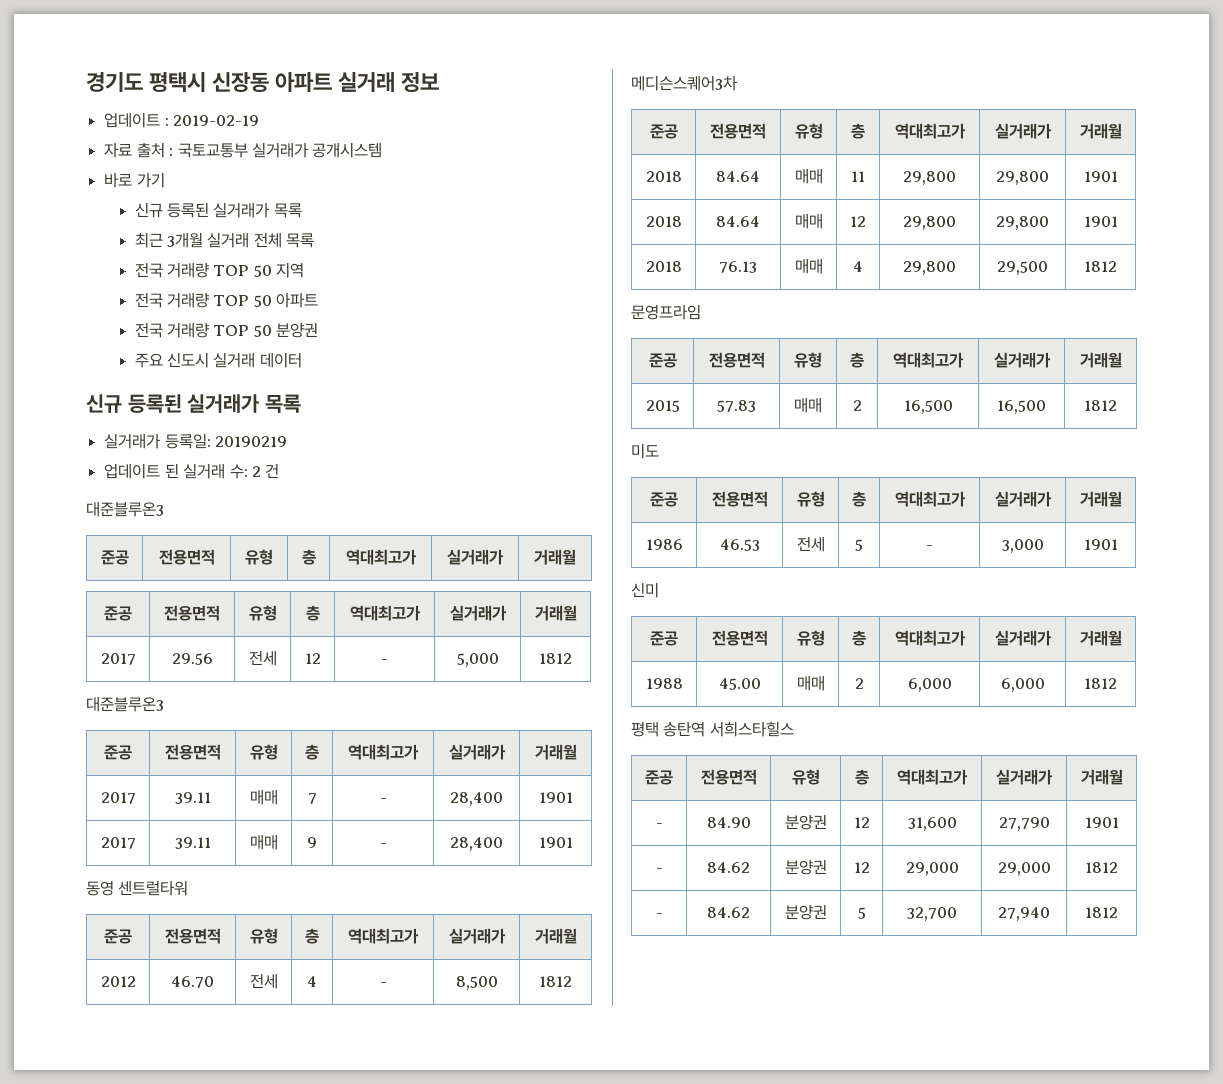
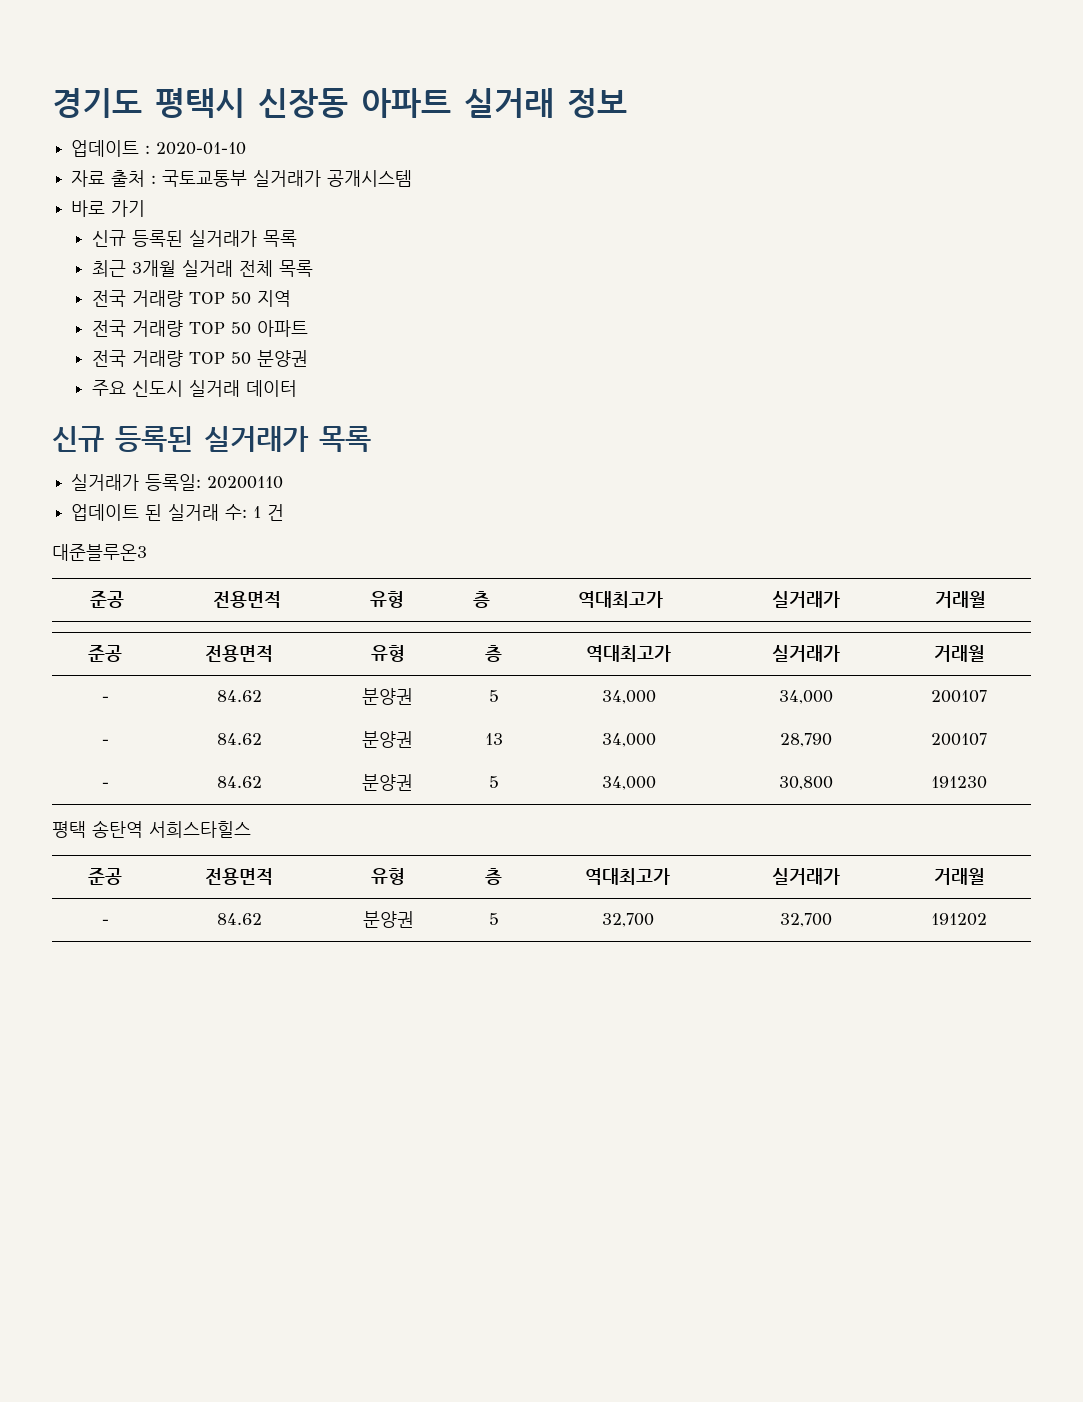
[173,115,260,126] 2019-02-19 -> [156,142,247,155] 2020-01-10
[215,436,288,447] 20190219 -> [207,476,284,489] 20200110
[251,466,261,477] 2 -> [253,506,262,518] 1
[100,653,136,665] [171,653,213,665] [248,650,277,666] [304,653,321,664] [381,659,388,664] [456,653,499,667] [539,653,572,664] [86,696,164,712] [104,745,132,760] [164,744,221,760] [249,744,278,760] [305,744,319,760] [348,744,419,760] [448,744,506,760] [534,744,577,760] [100,792,136,804] [174,792,211,804] [249,789,278,805] [307,793,317,804] [379,798,387,803] [450,792,503,806] [538,792,573,803] [100,837,136,849] [174,837,211,849] [249,834,278,850] [307,837,317,848] [379,843,387,848] [450,837,503,851] [538,837,573,848] [86,880,189,896] [104,929,132,944] [164,928,221,944] [249,928,278,944] [305,928,319,944] [348,928,419,944] [448,928,506,944] [534,928,577,944] [100,976,136,987] [171,976,214,988] [249,973,278,989] [307,976,317,987] [379,982,387,987] [455,976,498,990] [539,976,572,987] [631,75,738,91] [649,124,678,139] [710,123,766,139] [794,123,823,139] [851,123,865,139] [894,123,966,139] [994,123,1052,139] [1079,123,1122,139] [645,171,682,182] [716,171,760,182] [794,168,823,184] [851,171,865,182] [903,171,956,185] [996,171,1049,185] [1083,171,1118,182] [645,216,682,227] [716,216,760,227] [794,213,823,229] [850,216,866,227] [903,216,956,230] [996,216,1049,230] [1083,216,1118,227] [645,261,682,272] [719,261,757,273] [794,258,823,274] [853,261,863,272] [903,261,956,275] [997,261,1048,275] [1084,261,1117,272] [631,304,701,320] [648,353,677,368] [708,352,765,368] [794,352,822,368] [850,352,864,368] [893,352,964,368] [993,352,1051,368] [1079,352,1122,368] [645,400,680,412] [717,400,756,412] [794,397,822,413] [852,400,862,411] [903,400,953,414] [997,400,1046,414] [1084,400,1117,411] [631,443,659,459] [650,492,678,507] [711,491,768,507] [796,491,825,507] [852,491,866,507] [894,491,966,507] [994,491,1052,507] [1079,491,1122,507] [645,539,683,550] [719,539,760,551] [796,536,825,552] [855,539,863,551] [926,545,933,550] [1001,539,1044,553] [1083,539,1118,550] [631,582,659,598] [650,631,678,646] [711,630,768,646] [796,630,825,646] [852,630,866,646] [894,630,966,646] [994,630,1052,646] [1079,630,1122,646] [645,678,683,689] [718,678,761,690] [796,675,825,691] [854,678,864,689] [907,678,952,692] [1000,678,1045,692] [1084,678,1117,689] 2017 | 29.56 | 전세 | 12 | - | 5,000 | 1812 // 대준블루온3 // 준공 | 전용면적 | 유형 | 층 | 역대최고가 | 실거래가 | 거래월 // 2017 | 39.11 | 매매 | 7 | - | 28,400 | 1901 // 2017 | 39.11 | 매매 | 9 | - | 28,400 | 1901 // 동영 센트럴타워 // 준공 | 전용면적 | 유형 | 층 | 역대최고가 | 실거래가 | 거래월 // 2012 | 46.70 | 전세 | 4 | - | 8,500 | 1812 // 메디슨스퀘어3차 // 준공 | 전용면적 | 유형 | 층 | 역대최고가 | 실거래가 | 거래월 // 2018 | 84.64 | 매매 | 11 | 29,800 | 29,800 | 1901 // 2018 | 84.64 | 매매 | 12 | 29,800 | 29,800 | 1901 // 2018 | 76.13 | 매매 | 4 | 29,800 | 29,500 | 1812 // 문영프라임 // 준공 | 전용면적 | 유형 | 층 | 역대최고가 | 실거래가 | 거래월 // 2015 | 57.83 | 매매 | 2 | 16,500 | 16,500 | 1812 // 미도 // 준공 | 전용면적 | 유형 | 층 | 역대최고가 | 실거래가 | 거래월 // 1986 | 46.53 | 전세 | 5 | - | 3,000 | 1901 // 신미 // 준공 | 전용면적 | 유형 | 층 | 역대최고가 | 실거래가 | 거래월 // 1988 | 45.00 | 매매 | 2 | 6,000 | 6,000 | 1812 -> [101,696,109,702] [216,690,262,702] [362,688,413,705] [488,690,499,702] [601,690,656,704] [779,690,833,704] [931,690,987,703] [101,739,109,745] [216,733,262,745] [362,731,413,748] [484,733,503,745] [601,733,656,747] [780,733,832,747] [931,733,987,746] [101,782,109,788] [216,776,262,788] [362,774,413,791] [488,776,499,788] [601,776,656,790] [779,776,833,790] [931,776,987,789] - | 84.62 | 분양권 | 5 | 34,000 | 34,000 | 200107 // - | 84.62 | 분양권 | 13 | 34,000 | 28,790 | 200107 // - | 84.62 | 분양권 | 5 | 34,000 | 30,800 | 191230
[655,823,663,828] [706,817,751,828] [784,814,827,830] [853,817,870,828] [907,817,957,831] [998,817,1050,831] [1084,817,1119,828] [655,868,663,873] [707,862,750,873] [784,859,827,875] [853,862,870,873] [905,862,959,876] [997,862,1051,876] [1085,862,1118,873] // - | 84.90 | 분양권 | 12 | 31,600 | 27,790 | 1901 // - | 84.62 | 분양권 | 12 | 29,000 | 29,000 | 1812 -> (985, 876) none
[998,907,1050,921] [1085,907,1118,918] 27,940 | 1812 -> [779,913,832,927] [931,913,987,926] 32,700 | 191202

